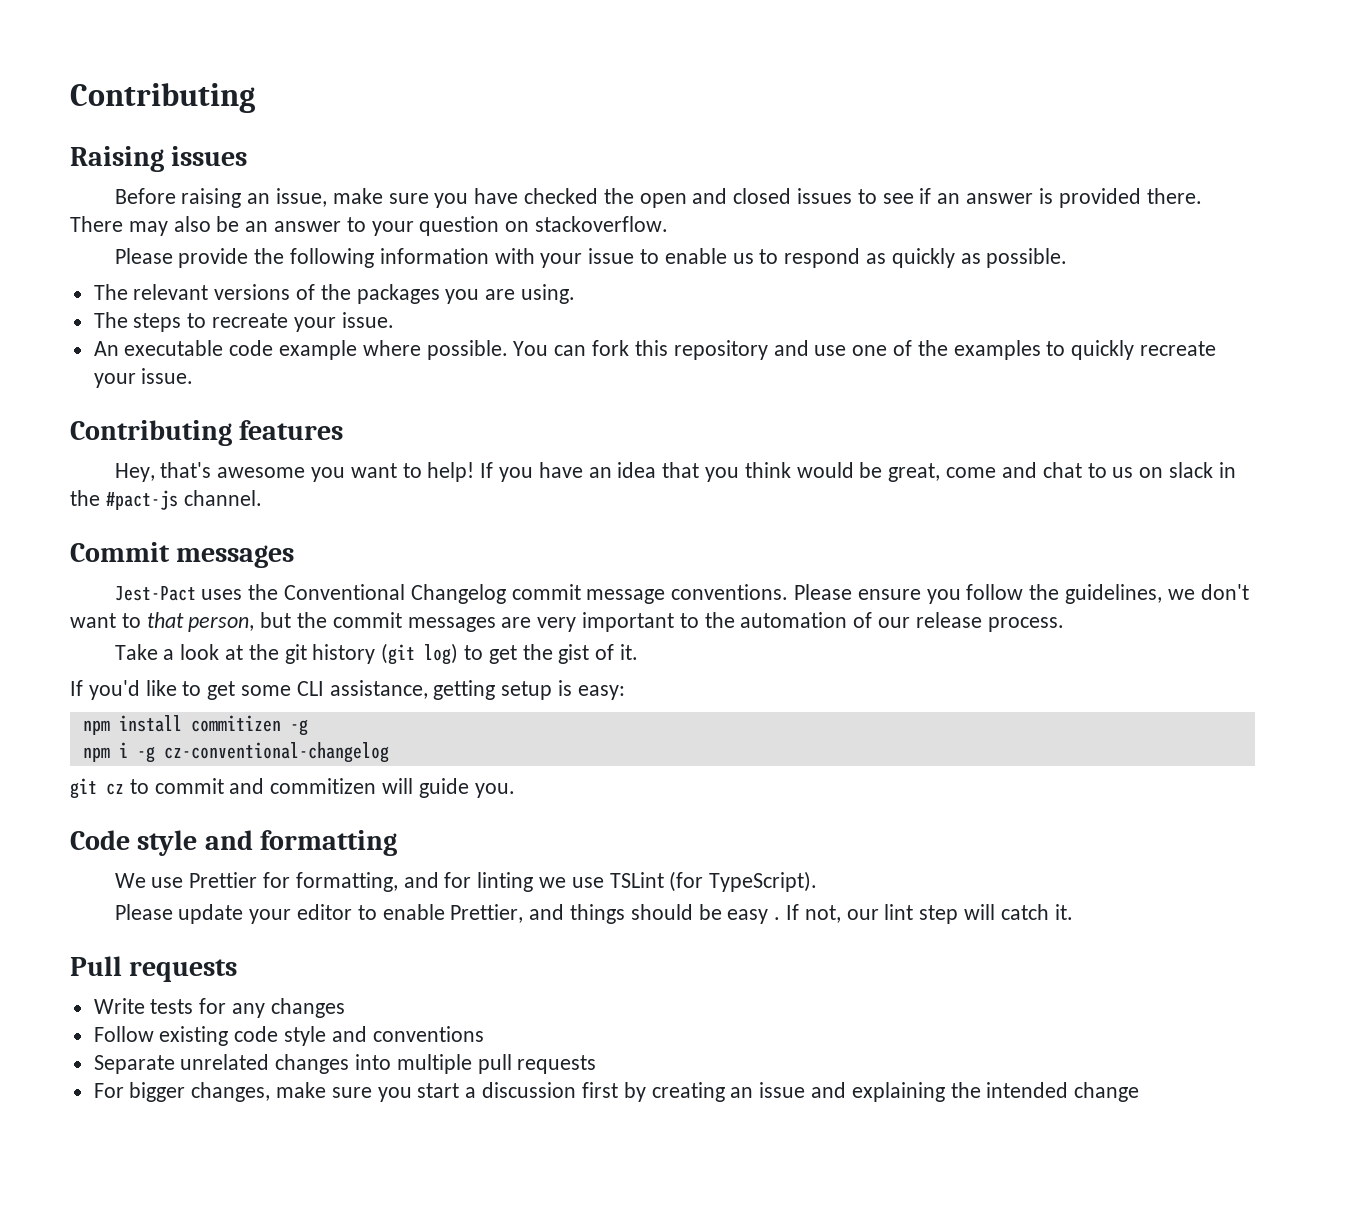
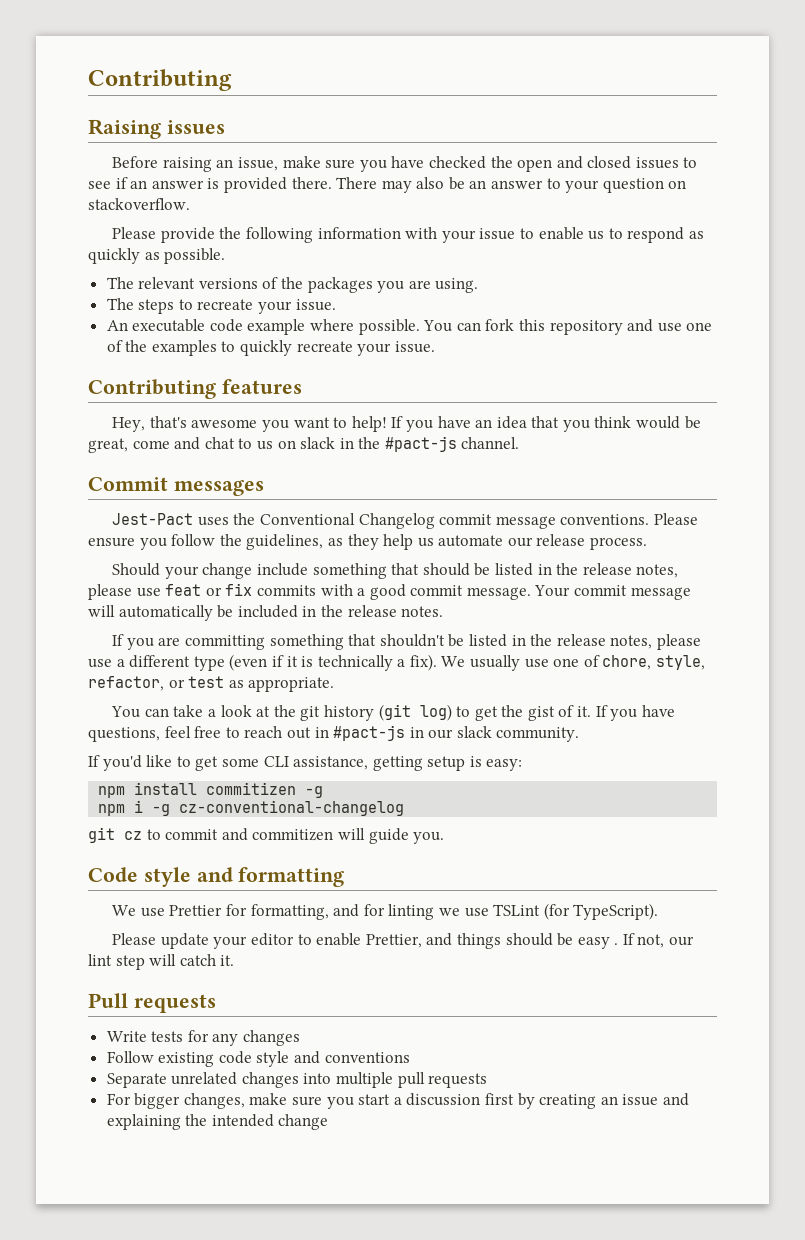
[1167,584,1249,600] [70,612,1064,632] [114,644,158,660] we don't want to that person, but the commit messages are very important to the automation of our release process. // Take -> [327,534,648,550] [112,563,679,579] [88,583,691,600] [88,605,444,621] [112,634,701,650] [88,654,706,671] [88,676,335,692] [111,705,204,718] as they help us automate our release process. // Should your change include something that should be listed in the release notes, please use feat or fix commits with a good commit message. Your commit message will automatically be included in the release notes. // If you are committing something that shouldn't be listed in the release notes, please use a different type (even if it is technically a fix). We usually use one of chore, style, refactor, or test as appropriate. // You can take
(639, 652) none -> [595,705,675,721] [88,725,580,742] If you have questions, feel free to reach out in #pact-js in our slack community.

